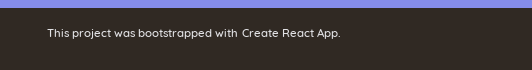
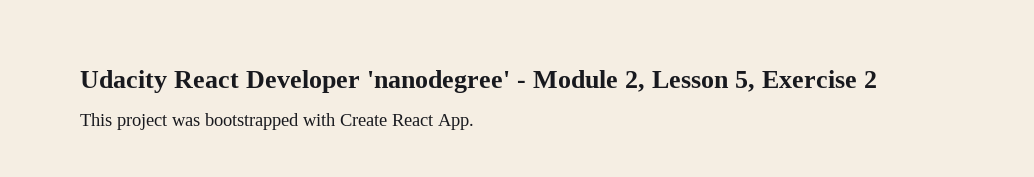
(47, 33) none -> [80,70,878,93] Udacity React Developer 'nanodegree' - Module 2, Lesson 5, Exercise 2 //

